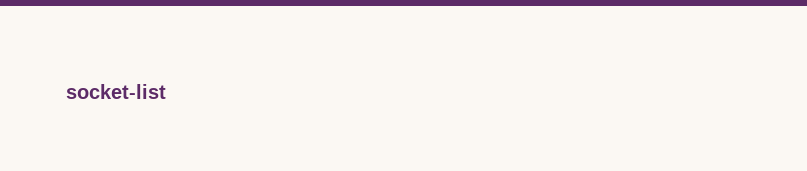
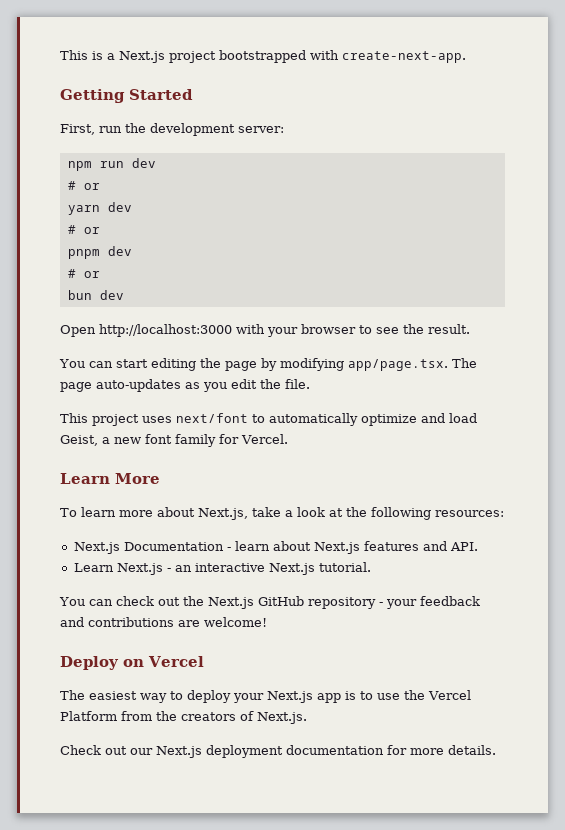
[66,84,166,99] socket-list -> [60,50,466,63] [60,89,193,103] [60,123,284,136] [67,158,156,171] [67,181,100,190] [67,202,132,215] [67,225,100,234] [67,246,132,259] [67,269,100,278] [67,290,124,300] [60,324,470,337] [59,358,477,371] [60,379,310,392] [60,413,477,426] [60,434,288,447] [60,473,160,484] [60,507,504,520] [73,541,478,554] [73,562,371,575] [59,596,480,609] [60,617,267,627] [60,656,204,670] [60,690,471,703] [60,711,307,724] [60,745,496,758] This is a Next.js project bootstrapped with create-next-app. // Getting Started // First, run the development server: // npm run dev // # or // yarn dev // # or // pnpm dev // # or // bun dev // Open http://localhost:3000 with your browser to see the result. // You can start editing the page by modifying app/page.tsx. The page auto-updates as you edit the file. // This project uses next/font to automatically optimize and load Geist, a new font family for Vercel. // Learn More // To learn more about Next.js, take a look at the following resources: // Next.js Documentation - learn about Next.js features and API. // Learn Next.js - an interactive Next.js tutorial. // You can check out the Next.js GitHub repository - your feedback and contributions are welcome! // Deploy on Vercel // The easiest way to deploy your Next.js app is to use the Vercel Platform from the creators of Next.js. // Check out our Next.js deployment documentation for more details.

